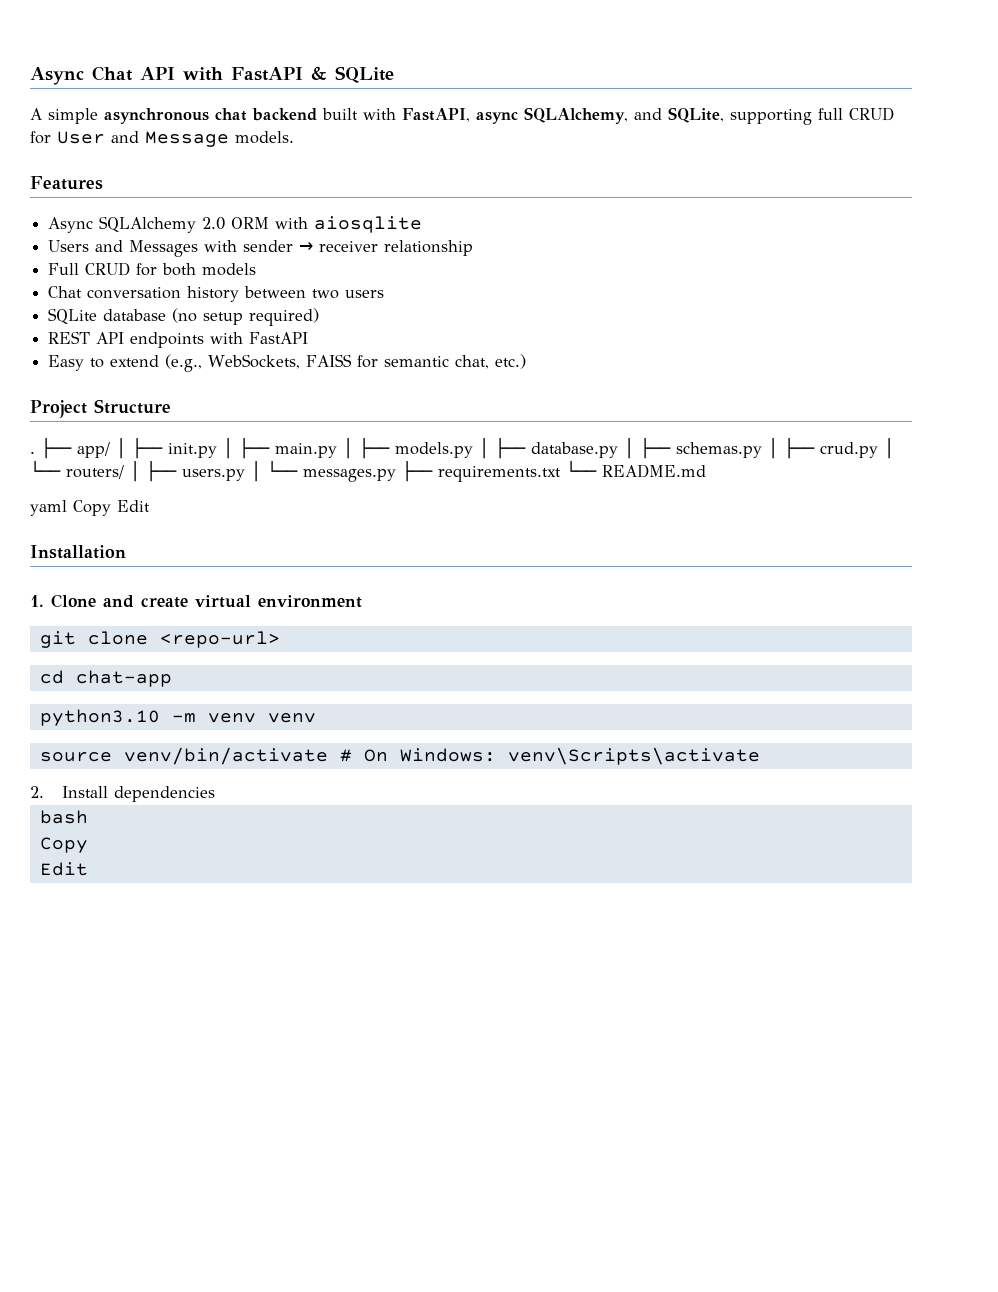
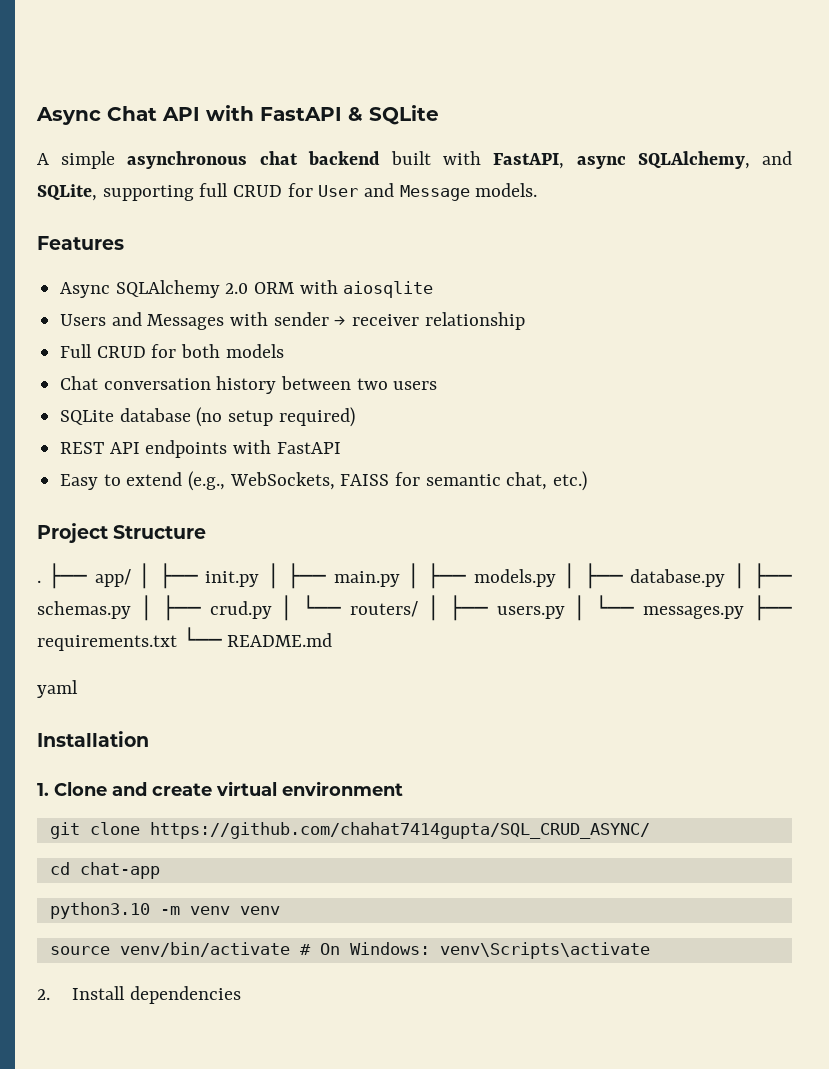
[73,500,150,516] Copy Edit -> (78, 689) none
[159,631,280,648] <repo-url> -> [149,822,650,839] https://github.com/chahat7414gupta/SQL_CRUD_ASYNC/
[39,810,88,824] [39,837,88,853] [39,862,88,876] // bash // Copy // Edit -> (242, 995) none

